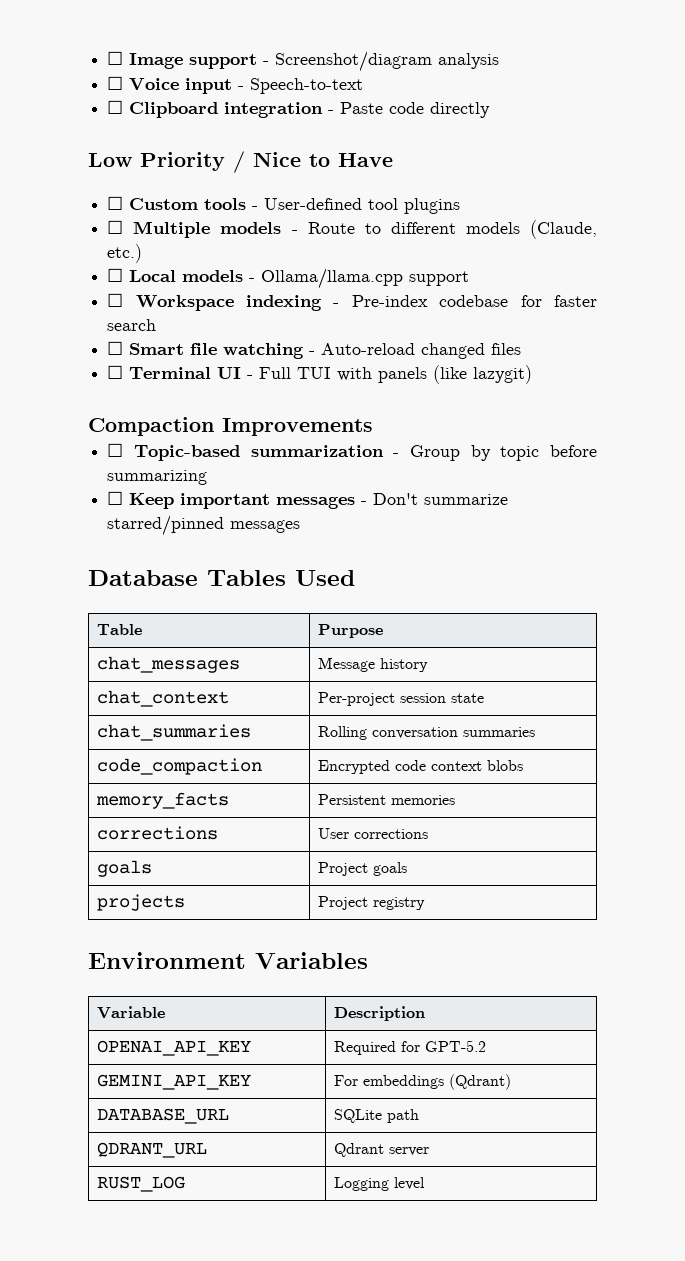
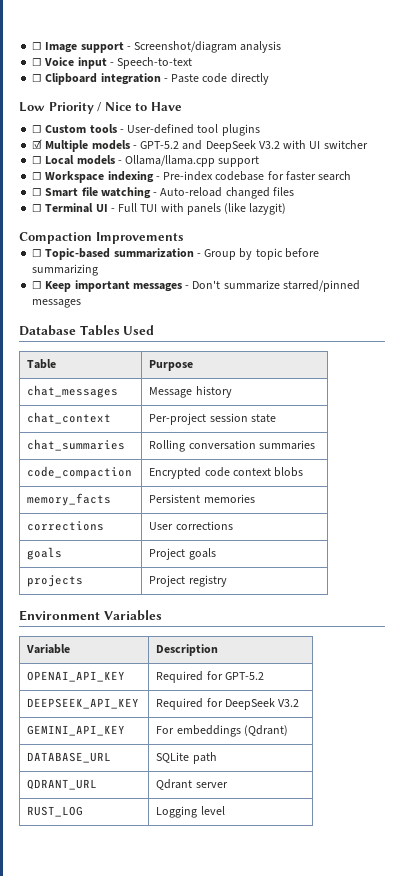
[107,220,124,234] ☐ -> [32,139,43,149] ☑
[307,220,597,239] [107,244,143,263] Route to different models (Claude, etc.) -> [140,140,368,152] GPT-5.2 and DeepSeek V3.2 with UI switcher
(487, 1046) none -> [27,698,140,709] [156,698,300,710] // DEEPSEEK_API_KEY | Required for DeepSeek V3.2

